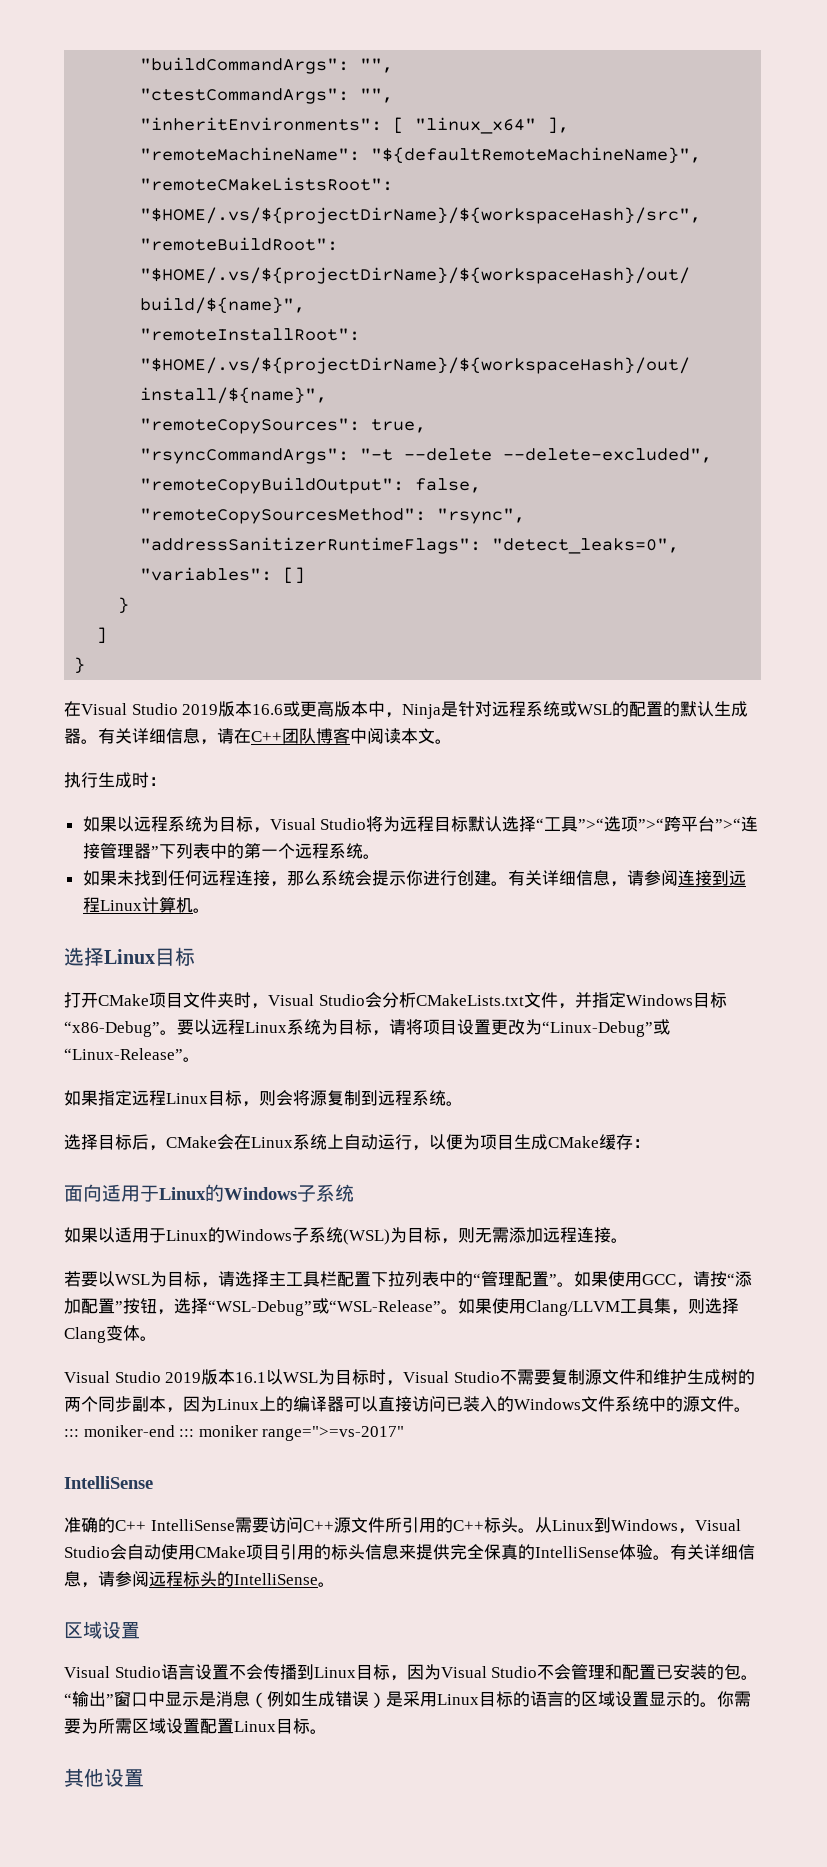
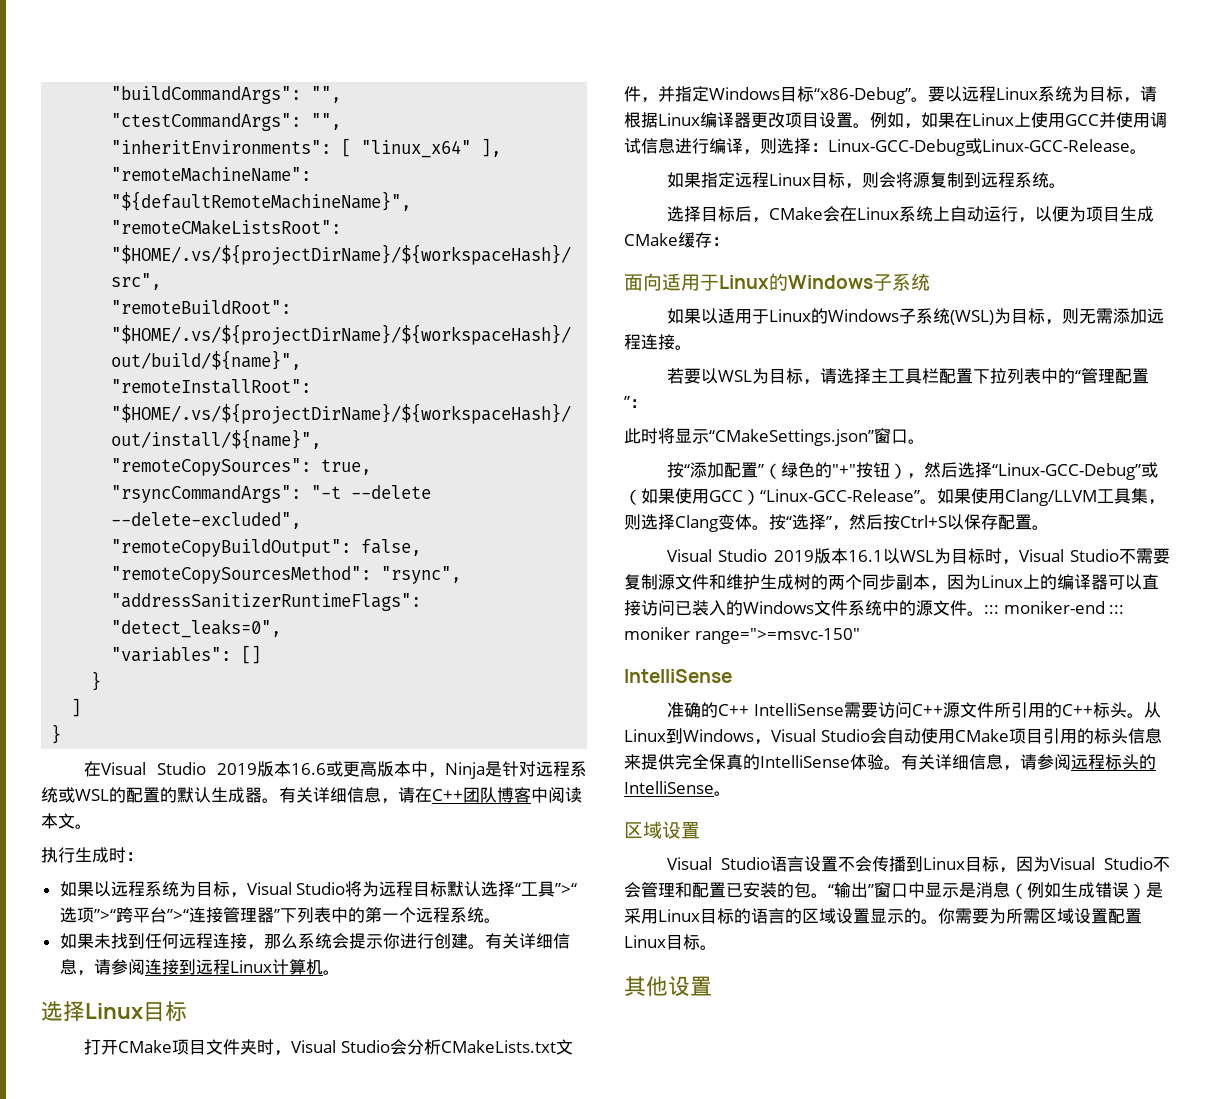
[406,1019,670,1037] [64,1048,183,1060] 将项目设置更改为“Linux-Debug”或“Linux-Release” -> [624,112,1167,129] [624,138,1130,156] 根据Linux编译器更改项目设置。例如，如果在Linux上使用GCC并使用调试信息进行编译，则选择：Linux-GCC-Debug或Linux-GCC-Release
[557,1271,710,1288] 。如果使用GCC，请 -> [630,399,647,408] [624,428,925,446] ： // 此时将显示“CMakeSettings.json”窗口。 //
[123,1298,441,1316] 按钮，选择“WSL-Debug”或“WSL-Release” -> [764,462,1159,480] [624,488,920,505] （绿色的"+"按钮），然后选择“Linux-GCC-Debug”或（如果使用GCC）“Linux-GCC-Release”
(157, 1338) none -> [769,514,1049,531] 按“选择”，然后按Ctrl+S以保存配置。
[262,1426,405,1441] range=">=vs-2017" -> [694,628,860,644] range=">=msvc-150"

